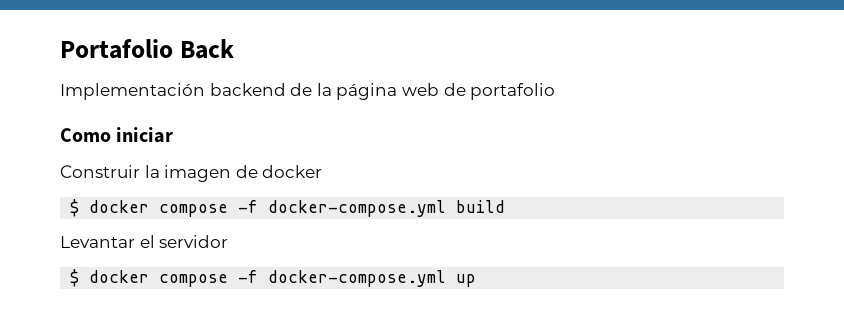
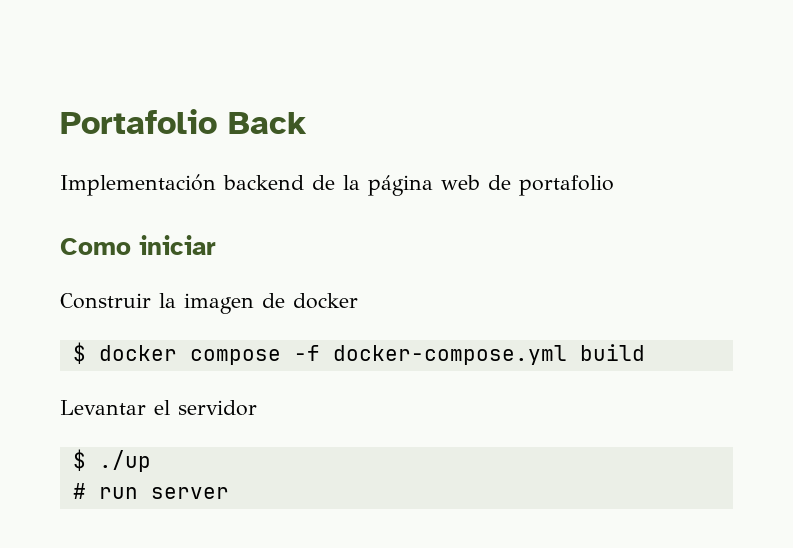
[89,270,477,287] docker compose -f docker-compose.yml up -> [98,450,151,472] [72,483,229,499] ./up // # run server

